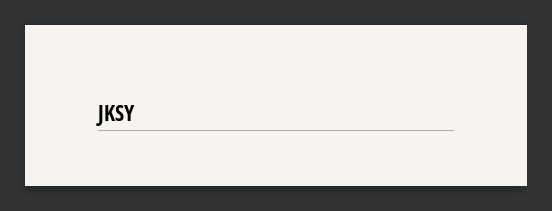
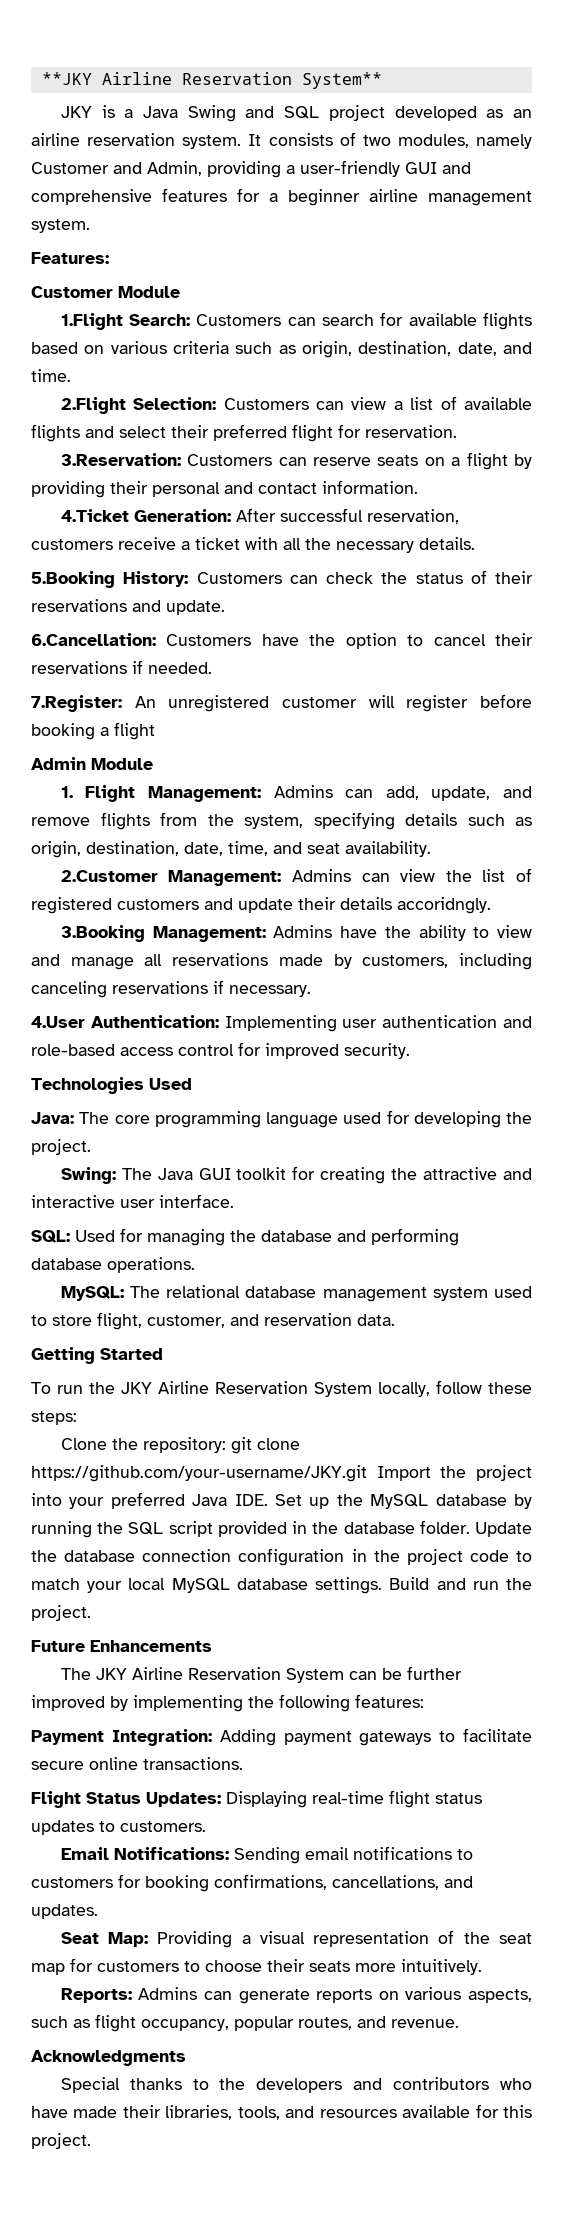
[96,105,135,126] JKSY -> [41,72,382,89] [60,105,532,122] [31,132,532,149] [31,160,471,178] [31,188,532,206] [31,219,90,233] [31,252,109,264] [31,286,180,298] [60,312,532,330] [31,341,532,358] [31,369,71,382] [60,396,532,414] [31,424,457,442] [60,452,532,470] [31,480,418,498] [60,508,459,524] [31,537,475,553] [31,570,533,588] [31,599,225,615] [31,633,533,649] [31,660,212,674] [31,694,532,712] [31,722,155,740] [31,757,153,770] [60,785,532,802] [31,812,532,830] [31,841,431,858] [60,868,532,886] [31,897,491,914] [60,925,532,942] [31,953,532,970] [31,980,311,998] [31,1015,532,1032] [31,1042,410,1059] [31,1077,192,1094] [31,1110,532,1128] [31,1139,91,1155] [60,1166,533,1184] [31,1194,234,1208] [31,1228,459,1246] [31,1257,195,1273] [60,1285,532,1302] [31,1312,395,1330] [31,1347,163,1364] [31,1380,532,1397] [31,1411,77,1425] [60,1437,300,1454] [31,1465,532,1482] [31,1492,532,1509] [31,1520,532,1538] [31,1548,532,1566] [31,1577,532,1594] [31,1605,91,1621] [31,1640,212,1652] [60,1666,462,1683] [31,1694,424,1712] [31,1728,532,1746] [31,1757,243,1770] [31,1790,482,1808] [31,1820,206,1835] [60,1846,473,1864] [31,1874,473,1892] [31,1904,98,1919] [60,1930,532,1948] [31,1958,482,1975] [60,1987,532,2004] [31,2014,459,2032] [31,2050,186,2066] [60,2077,532,2093] [31,2104,533,2120] [31,2133,91,2149] **JKY Airline Reservation System** // JKY is a Java Swing and SQL project developed as an airline reservation system. It consists of two modules, namely Customer and Admin, providing a user-friendly GUI and comprehensive features for a beginner airline management system. // Features: // Customer Module // 1.Flight Search: Customers can search for available flights based on various criteria such as origin, destination, date, and time. // 2.Flight Selection: Customers can view a list of available flights and select their preferred flight for reservation. // 3.Reservation: Customers can reserve seats on a flight by providing their personal and contact information. // 4.Ticket Generation: After successful reservation, customers receive a ticket with all the necessary details. // 5.Booking History: Customers can check the status of their reservations and update. // 6.Cancellation: Customers have the option to cancel their reservations if needed. // 7.Register: An unregistered customer will register before booking a flight // Admin Module // 1. Flight Management: Admins can add, update, and remove flights from the system, specifying details such as origin, destination, date, time, and seat availability. // 2.Customer Management: Admins can view the list of registered customers and update their details accoridngly. // 3.Booking Management: Admins have the ability to view and manage all reservations made by customers, including canceling reservations if necessary. // 4.User Authentication: Implementing user authentication and role-based access control for improved security. // Technologies Used // Java: The core programming language used for developing the project. // Swing: The Java GUI toolkit for creating the attractive and interactive user interface. // SQL: Used for managing the database and performing database operations. // MySQL: The relational database management system used to store flight, customer, and reservation data. // Getting Started // To run the JKY Airline Reservation System locally, follow these steps: // Clone the repository: git clone https://github.com/your-username/JKY.git Import the project into your preferred Java IDE. Set up the MySQL database by running the SQL script provided in the database folder. Update the database connection configuration in the project code to match your local MySQL database settings. Build and run the project. // Future Enhancements // The JKY Airline Reservation System can be further improved by implementing the following features: // Payment Integration: Adding payment gateways to facilitate secure online transactions. // Flight Status Updates: Displaying real-time flight status updates to customers. // Email Notifications: Sending email notifications to customers for booking confirmations, cancellations, and updates. // Seat Map: Providing a visual representation of the seat map for customers to choose their seats more intuitively. // Reports: Admins can generate reports on various aspects, such as flight occupancy, popular routes, and revenue. // Acknowledgments // Special thanks to the developers and contributors who have made their libraries, tools, and resources available for this project.

